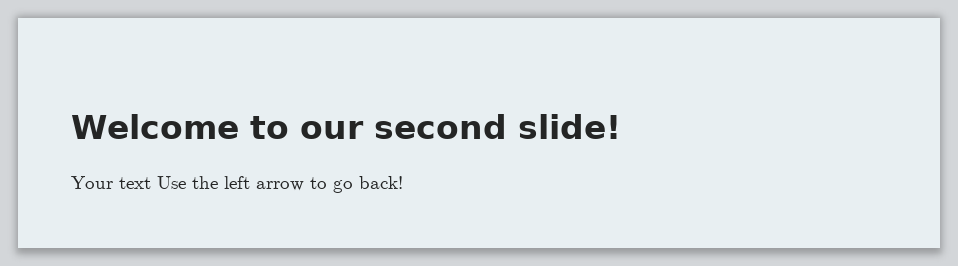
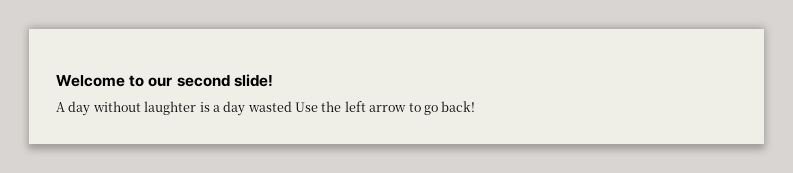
[71,176,151,189] Your text -> [56,101,292,116] A day without laughter is a day wasted

